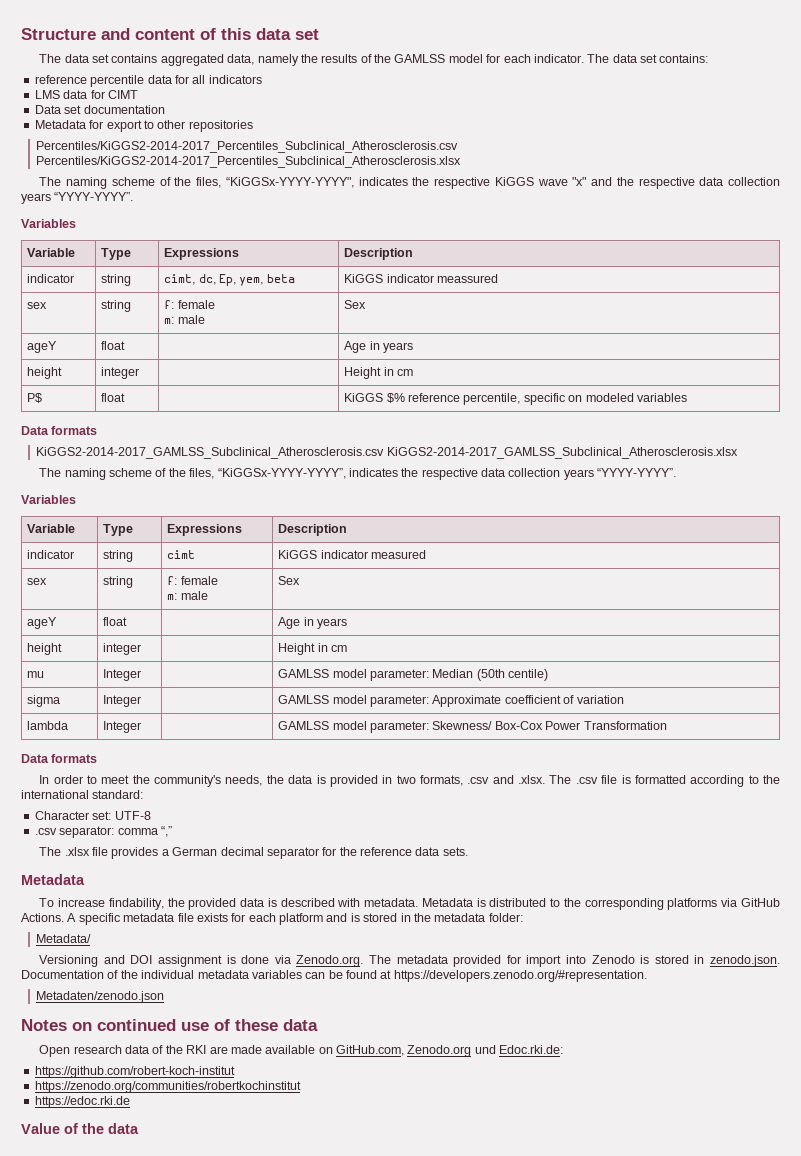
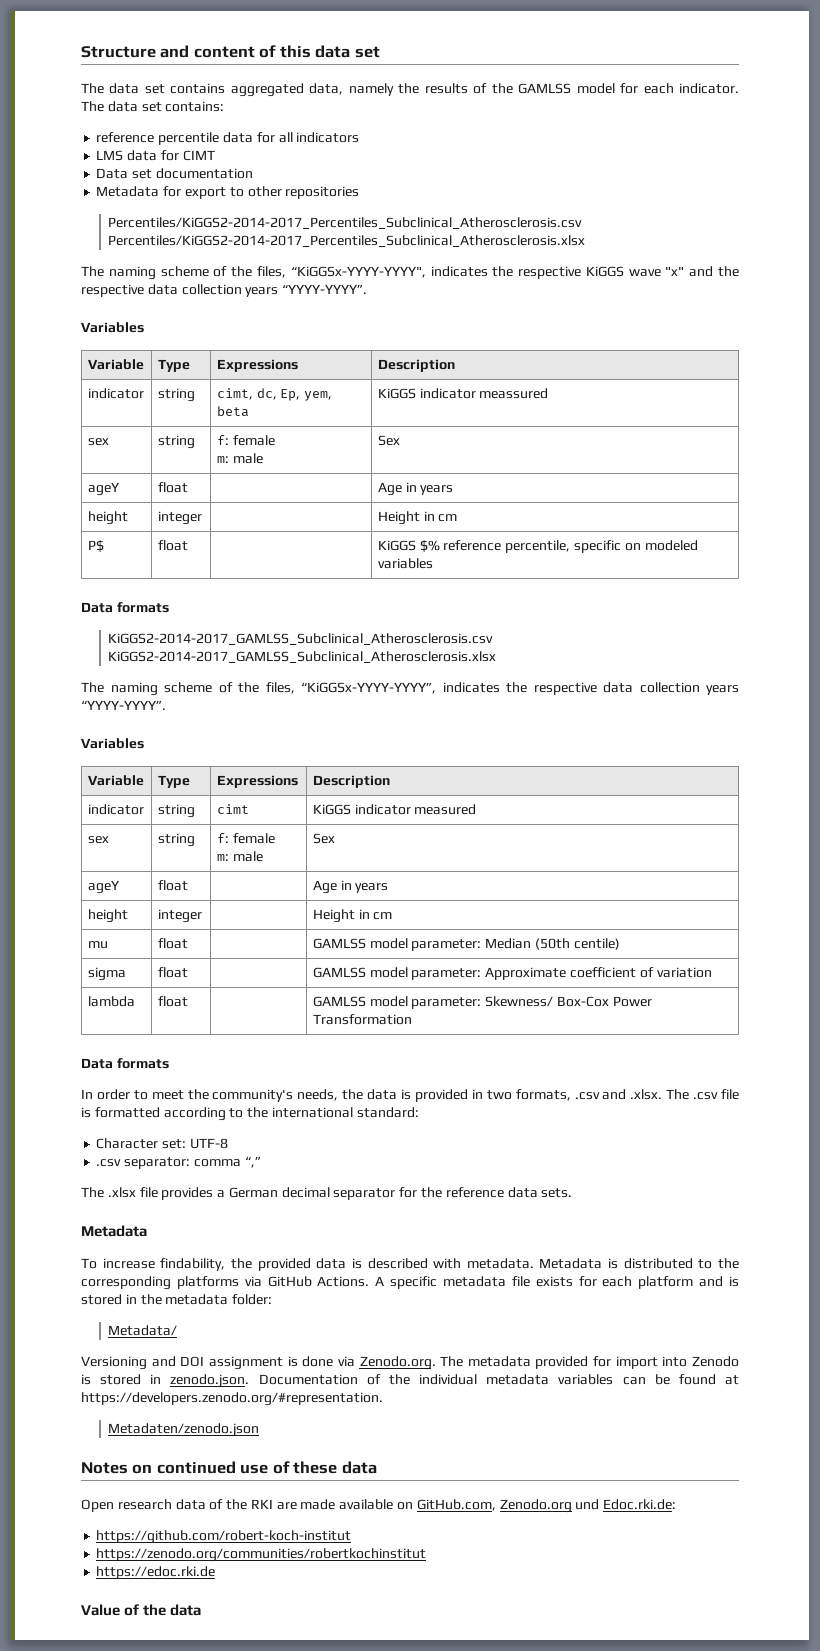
[103,669,142,681] Integer -> [157,938,188,949] float
[103,695,142,707] Integer -> [157,967,188,978] float
[103,721,142,733] Integer -> [157,996,188,1007] float

